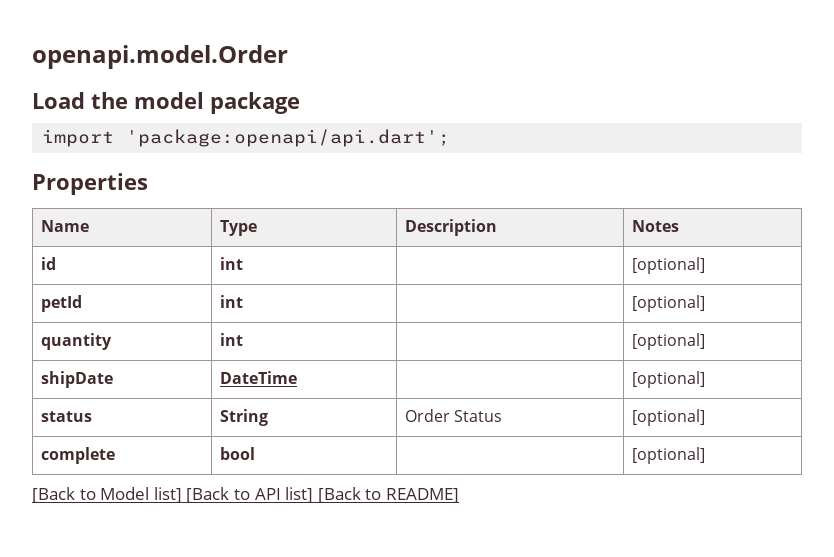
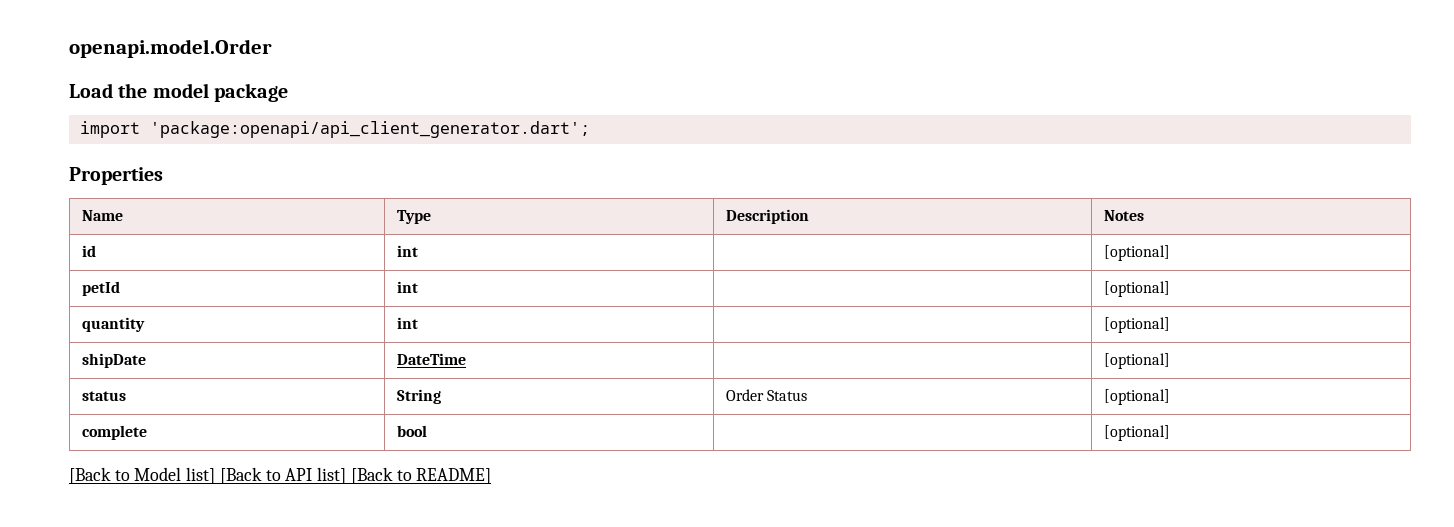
[126,129,451,147] 'package:openapi/api.dart'; -> [149,121,590,138] 'package:openapi/api_client_generator.dart';

